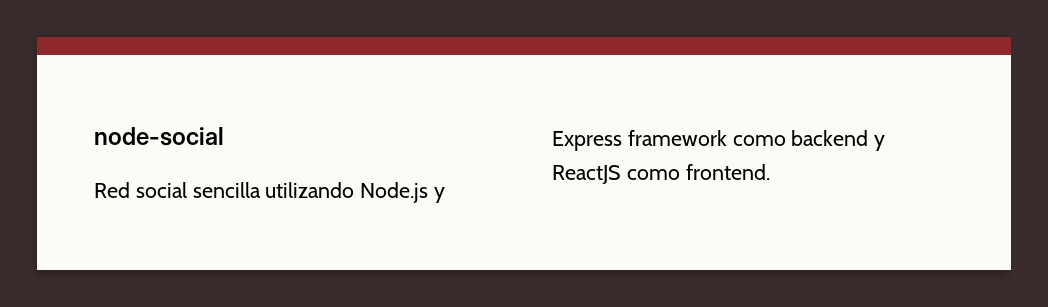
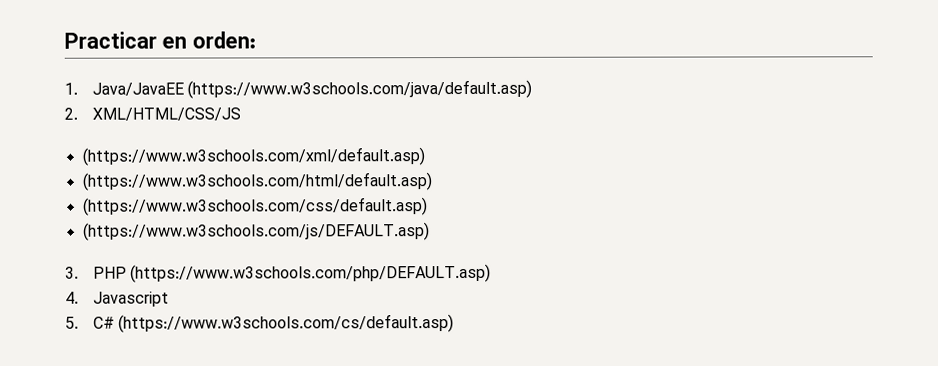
[94,127,224,146] [94,182,446,203] [552,130,886,151] [552,164,770,184] node-social // Red social sencilla utilizando Node.js y Express framework como backend y ReactJS como frontend. -> [64,31,256,49] [64,79,532,99] [64,107,241,121] [81,147,425,166] [81,172,433,191] [82,197,428,216] [82,222,430,241] [65,263,491,283] [65,291,169,307] [65,314,454,333] Practicar en orden: // 1. Java/JavaEE (https://www.w3schools.com/java/default.asp) // 2. XML/HTML/CSS/JS // (https://www.w3schools.com/xml/default.asp) // (https://www.w3schools.com/html/default.asp) // (https://www.w3schools.com/css/default.asp) // (https://www.w3schools.com/js/DEFAULT.asp) // 3. PHP (https://www.w3schools.com/php/DEFAULT.asp) // 4. Javascript // 5. C# (https://www.w3schools.com/cs/default.asp)

